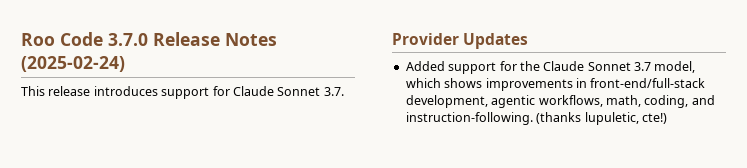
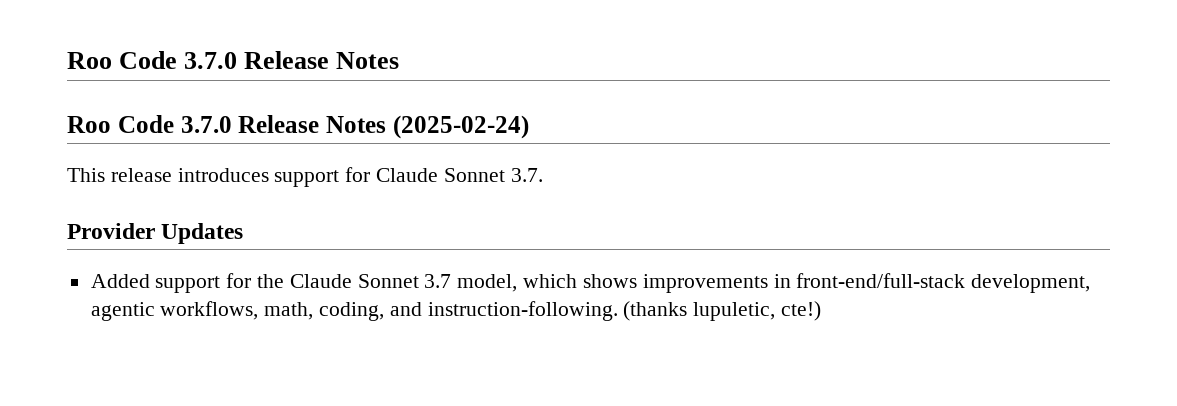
[21,32,277,46] Roo Code 3.7.0 Release Notes -> [67,51,400,69] [67,115,386,133] Roo Code 3.7.0 Release Notes // Roo Code 3.7.0 Release Notes

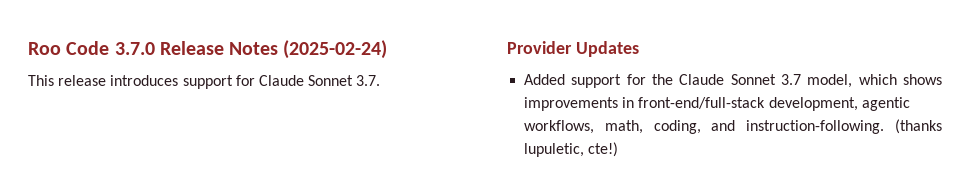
[67,51,400,69] [67,115,386,133] Roo Code 3.7.0 Release Notes // Roo Code 3.7.0 Release Notes -> [28,41,279,55] Roo Code 3.7.0 Release Notes

